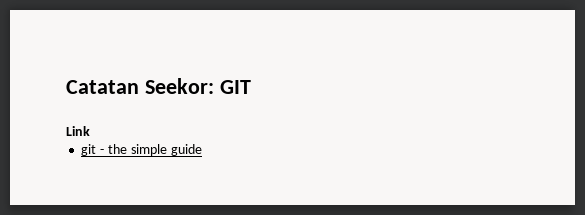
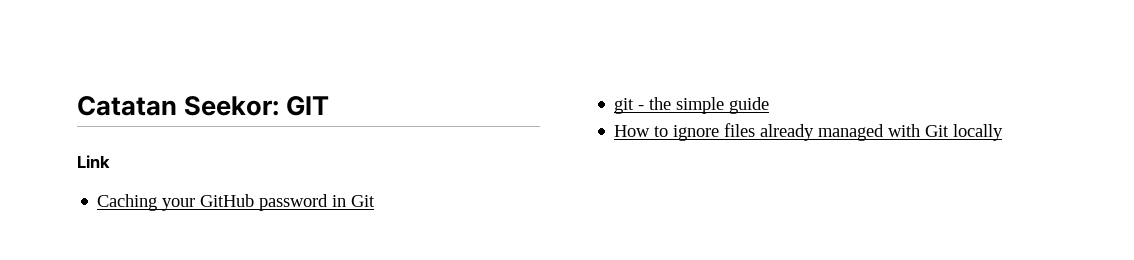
(90, 131) none -> [97,194,376,211] // Caching your GitHub password in Git
(202, 150) none -> [614,123,1004,141] // How to ignore files already managed with Git locally

